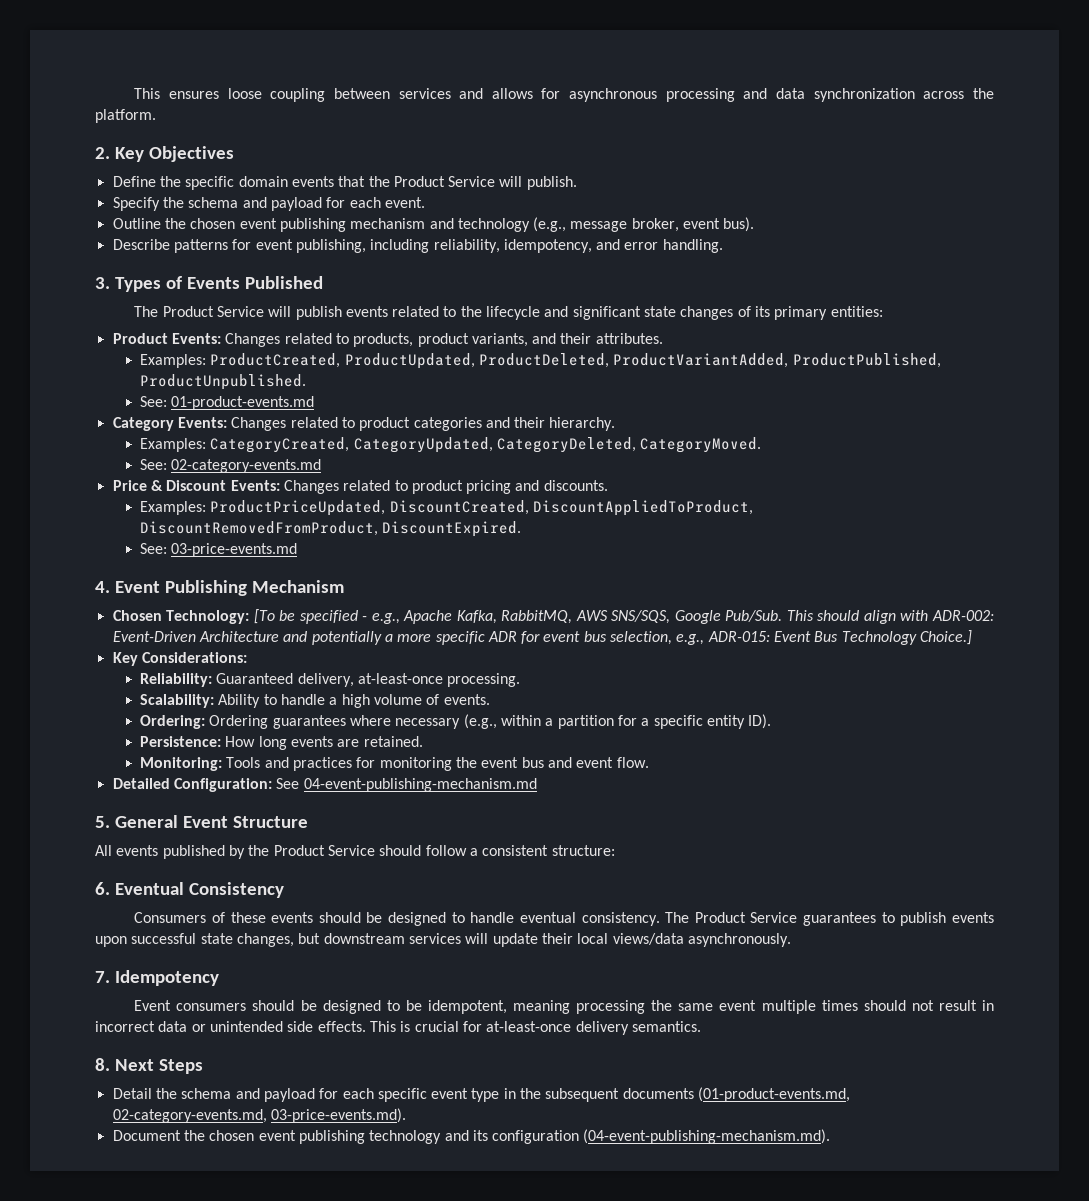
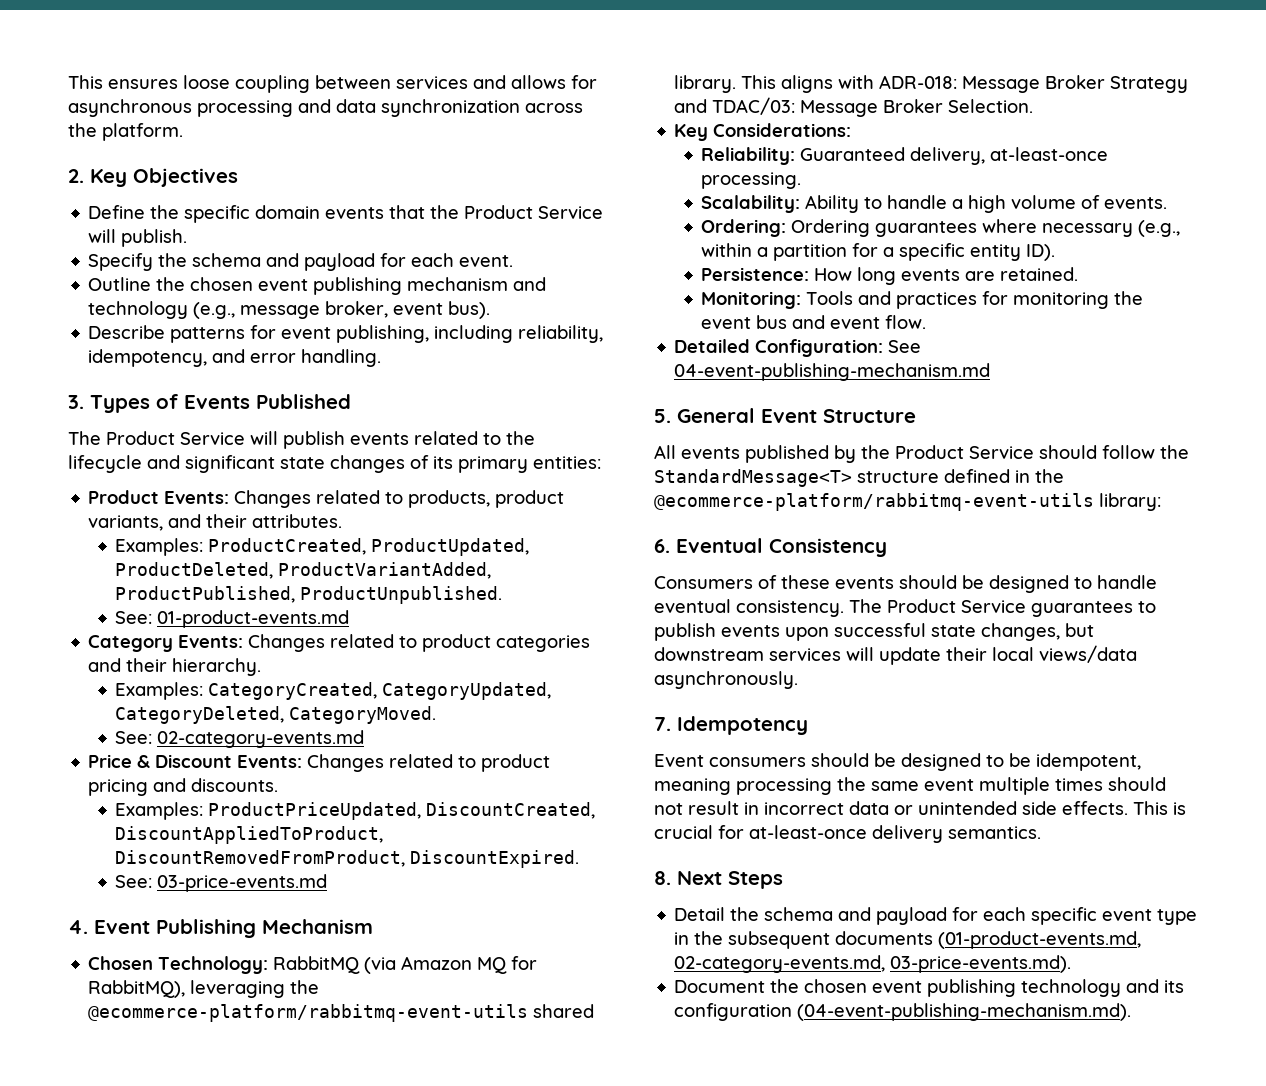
[253,609,995,624] [112,630,973,645] [To be specified - e.g., Apache Kafka, RabbitMQ, AWS SNS/SQS, Google Pub/Sub. This should align with ADR-002: Event-Driven Architecture and potentially a more specific ADR for event bus selection, e.g., ADR-015: Event Bus Technology Choice.] -> [273,956,538,974] [88,980,320,998] [88,1004,595,1022] [674,75,1189,93] [674,97,1034,117] RabbitMQ (via Amazon MQ for RabbitMQ), leveraging the @ecommerce-platform/rabbitmq-event-utils shared library. This aligns with ADR-018: Message Broker Strategy and TDAC/03: Message Broker Selection.
[469,845,615,856] a consistent structure: -> [1160,445,1189,459] [654,469,1064,487] [654,493,1161,511] the StandardMessage<T> structure defined in the @ecommerce-platform/rabbitmq-event-utils library:

